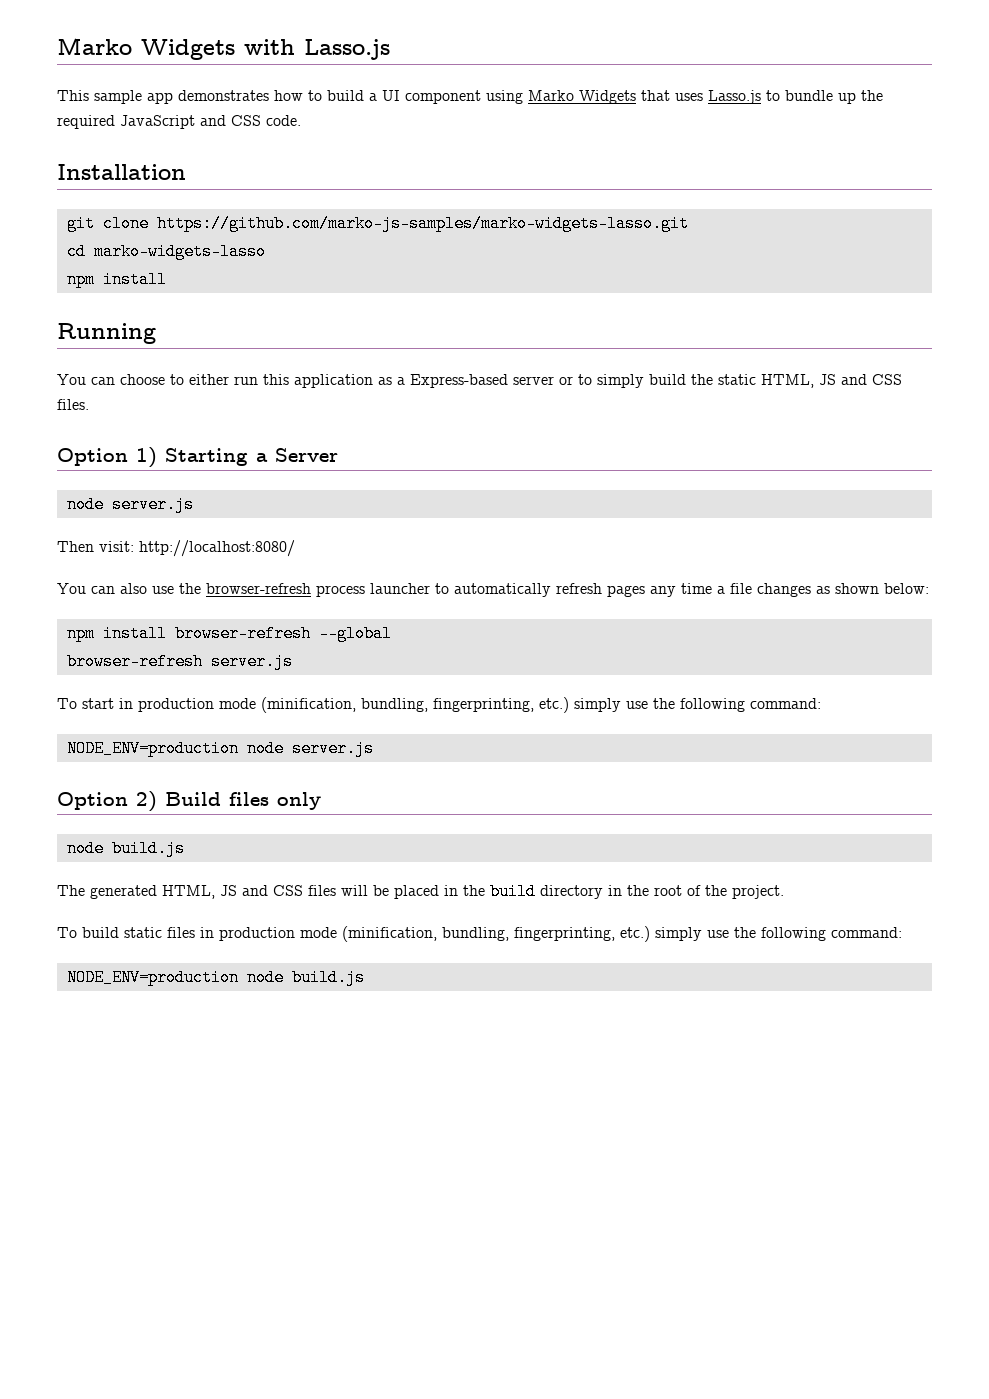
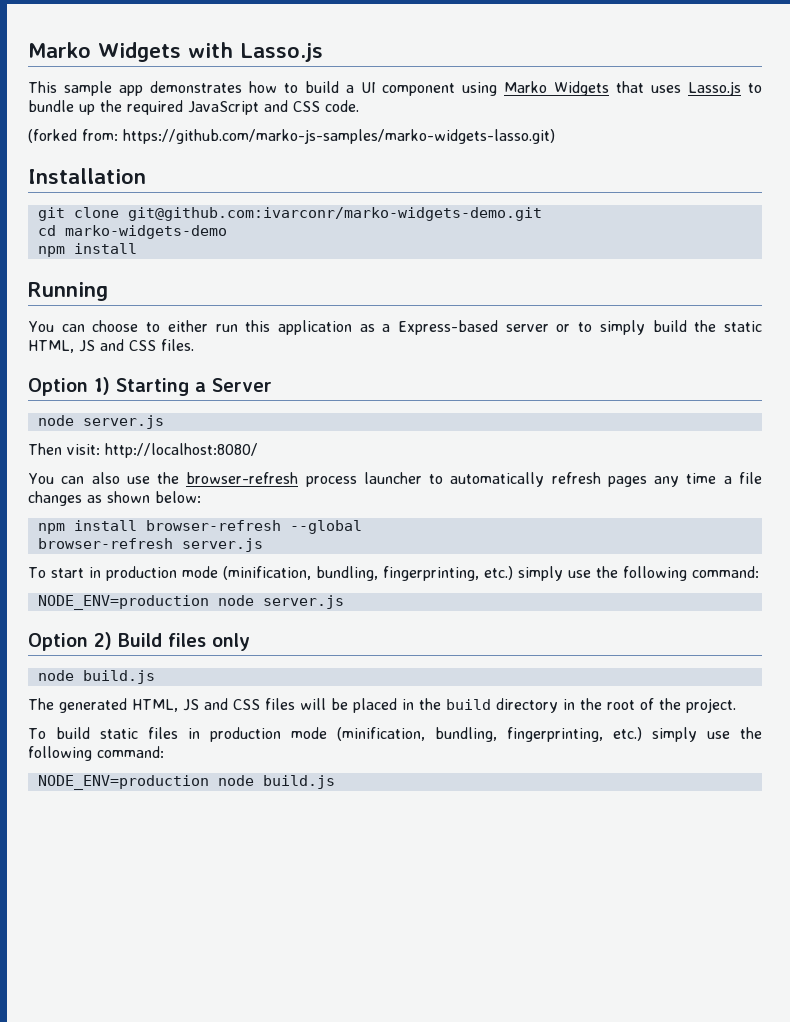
(301, 120) none -> [28,129,555,144] // (forked from: https://github.com/marko-js-samples/marko-widgets-lasso.git)
[156,215,689,232] https://github.com/marko-js-samples/marko-widgets-lasso.git -> [127,207,542,221] git@github.com:ivarconr/marko-widgets-demo.git
[93,243,266,260] marko-widgets-lasso -> [64,225,227,239] marko-widgets-demo

